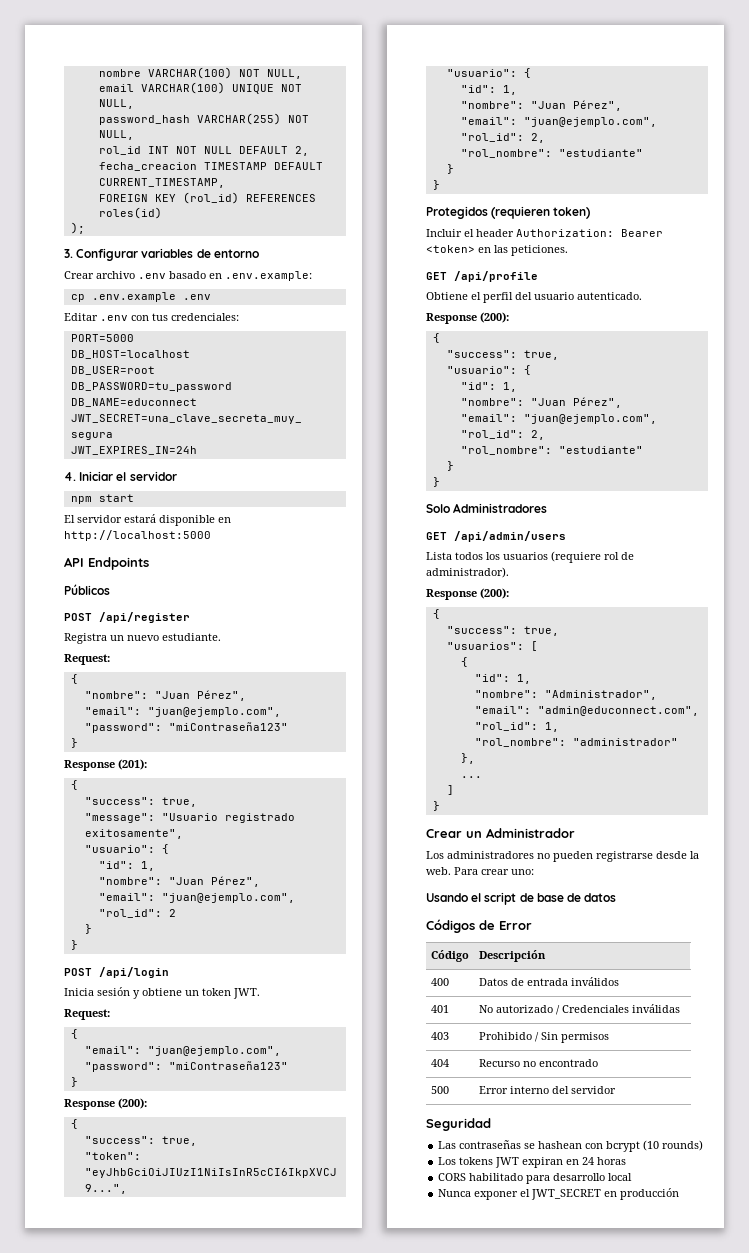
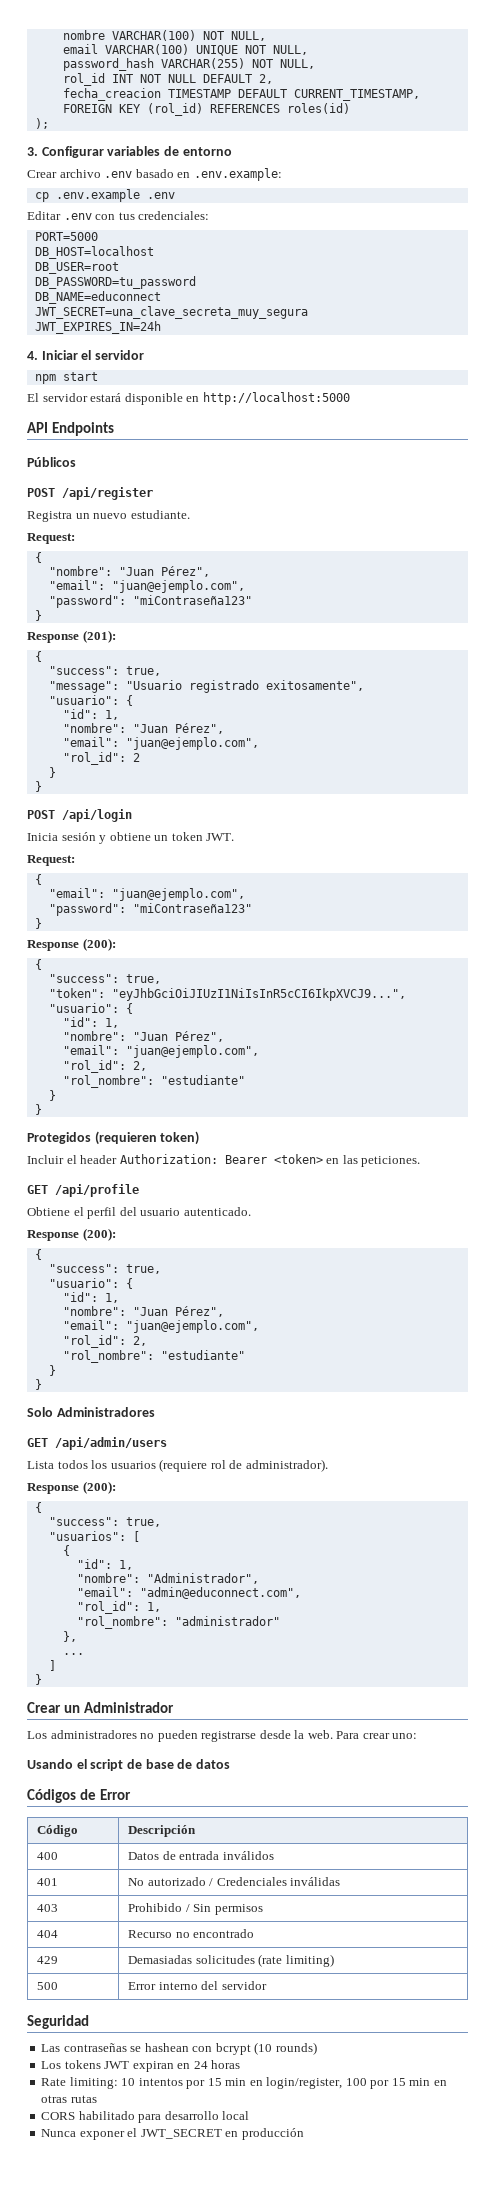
(598, 1063) none -> [37,1956,59,1964] [128,1954,334,1967] // 429 | Demasiadas solicitudes (rate limiting)
(627, 1161) none -> [41,2077,447,2089] [41,2095,97,2103] // Rate limiting: 10 intentos por 15 min en login/register, 100 por 15 min en otras rutas

